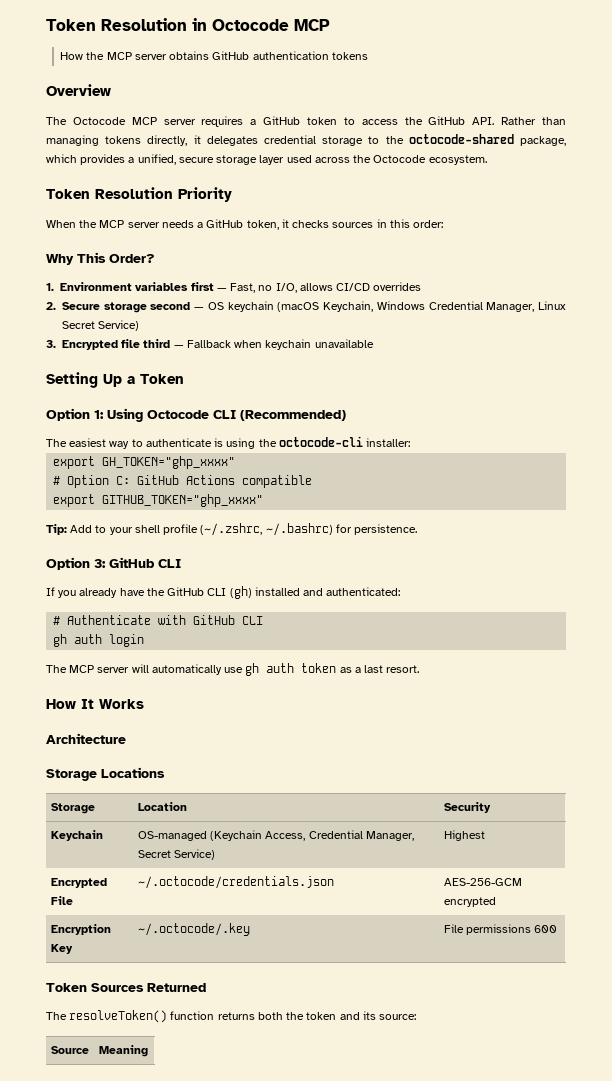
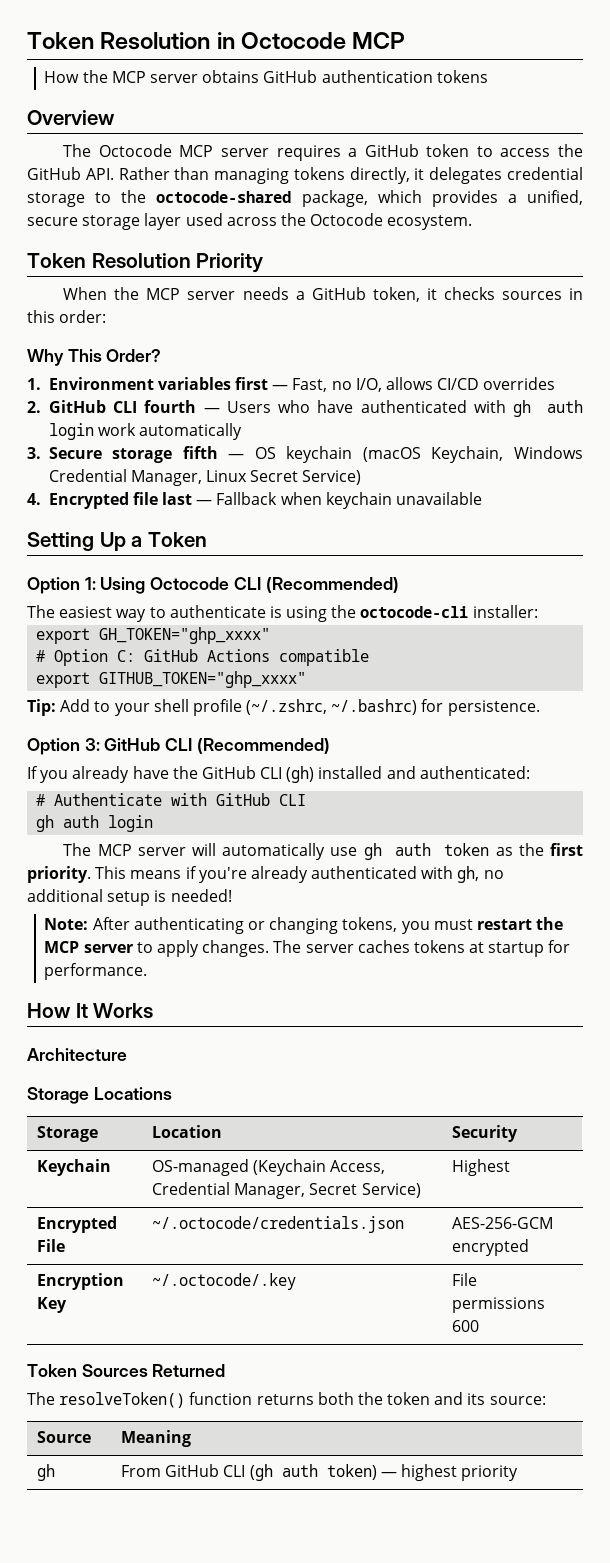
(56, 306) none -> [48,400,583,417] [48,423,243,440] [27,447,41,459] GitHub CLI fourth — Users who have authenticated with gh auth login work automatically // 3.
[150,302,191,310] second -> [182,446,218,459] fifth
[46,340,56,348] 3. -> [27,493,41,505] 4.
[143,339,171,348] third -> [162,492,193,505] last
(181, 563) none -> [196,738,330,754] (Recommended)
[354,665,420,673] a last resort. -> [518,843,583,856] [27,866,504,883] [27,889,232,906] [44,917,564,934] [44,940,571,957] [44,963,148,980] the first priority. This means if you're already authenticated with gh, no additional setup is needed! // Note: After authenticating or changing tokens, you must restart the MCP server to apply changes. The server caches tokens at startup for performance.
(148, 1051) none -> [37,1464,56,1481] [121,1464,519,1481] // gh | From GitHub CLI (gh auth token) — highest priority

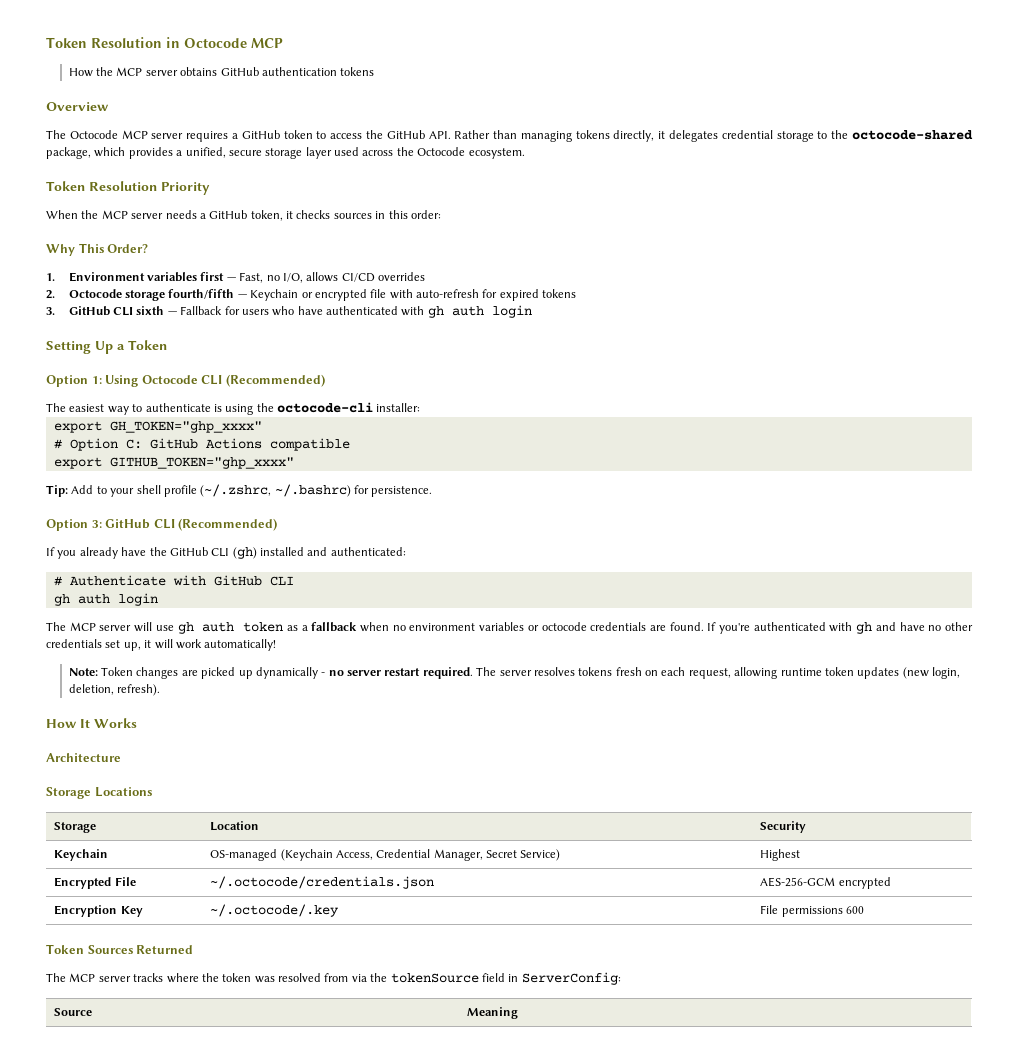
[48,400,271,413] GitHub CLI fourth — Users -> [68,289,577,301] [46,306,269,316] Octocode storage fourth/fifth — Keychain or encrypted file with auto-refresh for expired tokens // 3. GitHub CLI sixth — Fallback for users
[97,423,243,440] [27,446,583,463] [48,469,362,486] [27,492,483,509] work automatically // 3. Secure storage fifth — OS keychain (macOS Keychain, Windows Credential Manager, Linux Secret Service) // 4. Encrypted file last — Fallback when keychain unavailable -> (532, 311) none
[222,843,326,860] automatically -> (153, 627) none
[518,843,583,856] [27,866,504,883] [27,889,232,906] [44,917,564,934] [44,940,571,957] [44,963,148,980] the first priority. This means if you're already authenticated with gh, no additional setup is needed! // Note: After authenticating or changing tokens, you must restart the MCP server to apply changes. The server caches tokens at startup for performance. -> [301,622,973,634] [46,639,277,651] [68,667,960,679] [68,684,160,696] a fallback when no environment variables or octocode credentials are found. If you're authenticated with gh and have no other credentials set up, it will work automatically! // Note: Token changes are picked up dynamically - no server restart required. The server resolves tokens fresh on each request, allowing runtime token updates (new login, deletion, refresh).
[59,1392,546,1408] [37,1431,92,1443] [121,1430,192,1447] [37,1464,56,1481] [121,1464,519,1481] resolveToken() function returns both the token and its source: // Source | Meaning // gh | From GitHub CLI (gh auth token) — highest priority -> [69,972,621,985] [54,1008,93,1016] [467,1007,519,1019] MCP server tracks where the token was resolved from via the tokenSource field in ServerConfig: // Source | Meaning

